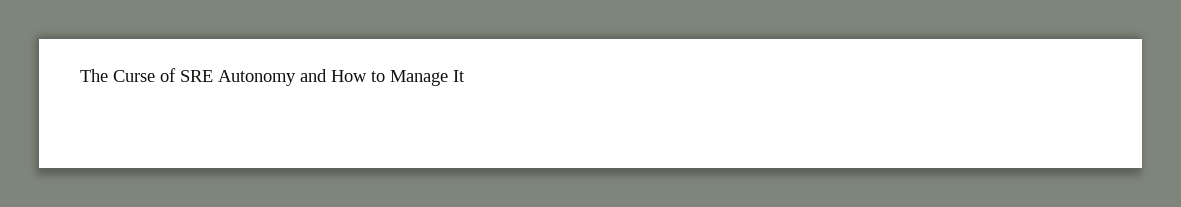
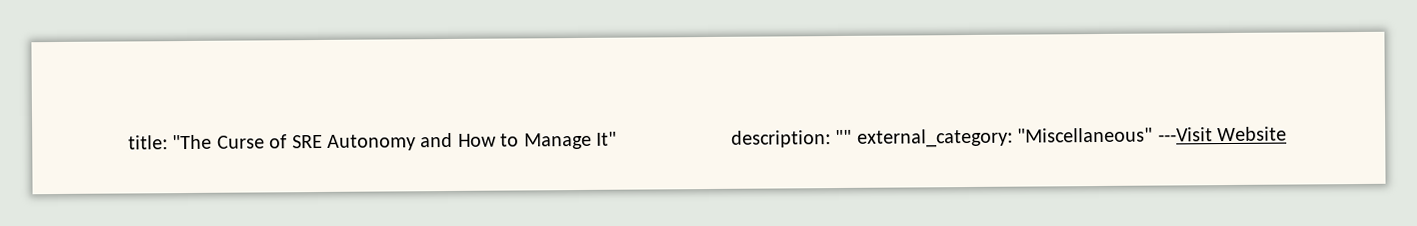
[80,69,108,82] The -> [128,134,213,150] title: "The
[453,70,465,82] It -> [596,126,1287,148] It" description: "" external_category: "Miscellaneous" ---Visit Website

